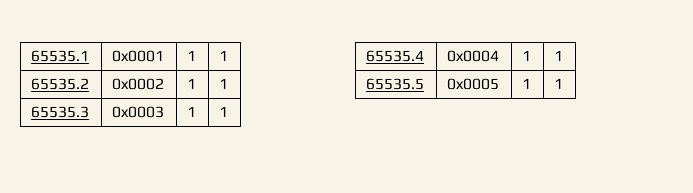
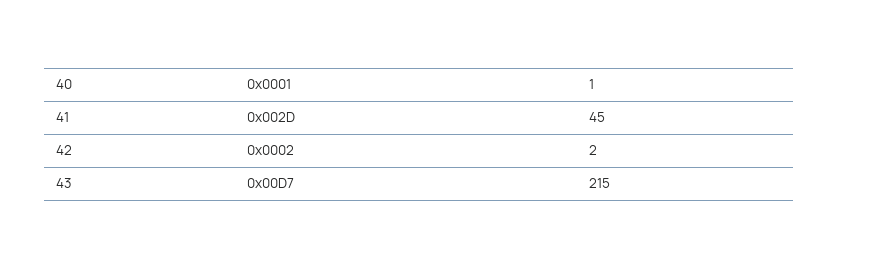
[31,50,90,62] 65535.1 -> [55,79,72,89] 40
[219,50,229,61] [31,78,90,90] [112,78,165,90] [187,78,197,89] [219,78,229,89] [31,106,90,118] [112,106,165,118] [187,106,197,117] [219,106,229,117] [366,50,425,62] [447,50,500,62] [522,50,532,61] [554,50,564,61] [366,78,425,90] [447,78,500,90] [522,78,532,89] [554,78,564,89] | 1 // 65535.2 | 0x0002 | 1 | 1 // 65535.3 | 0x0003 | 1 | 1 // 65535.4 | 0x0004 | 1 | 1 // 65535.5 | 0x0005 | 1 | 1 -> [55,112,69,122] [246,112,295,122] [588,112,605,122] [55,145,72,155] [246,145,294,155] [588,145,597,155] [55,178,71,188] [246,178,294,188] [588,178,610,188] // 41 | 0x002D | 45 // 42 | 0x0002 | 2 // 43 | 0x00D7 | 215

